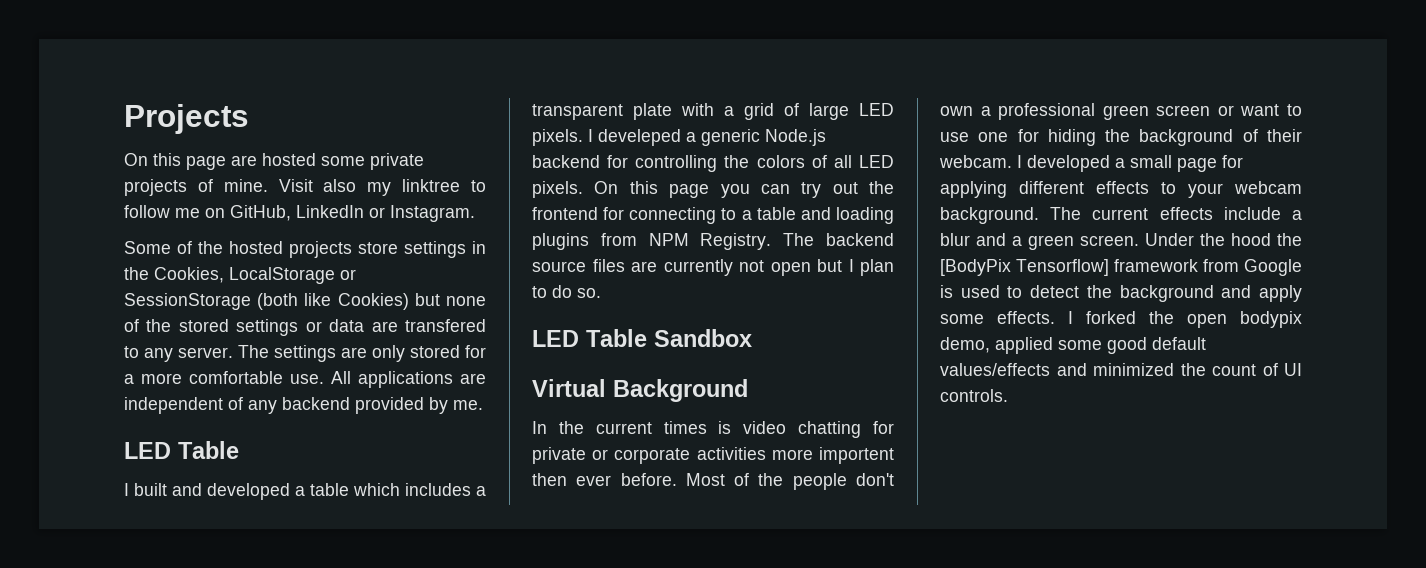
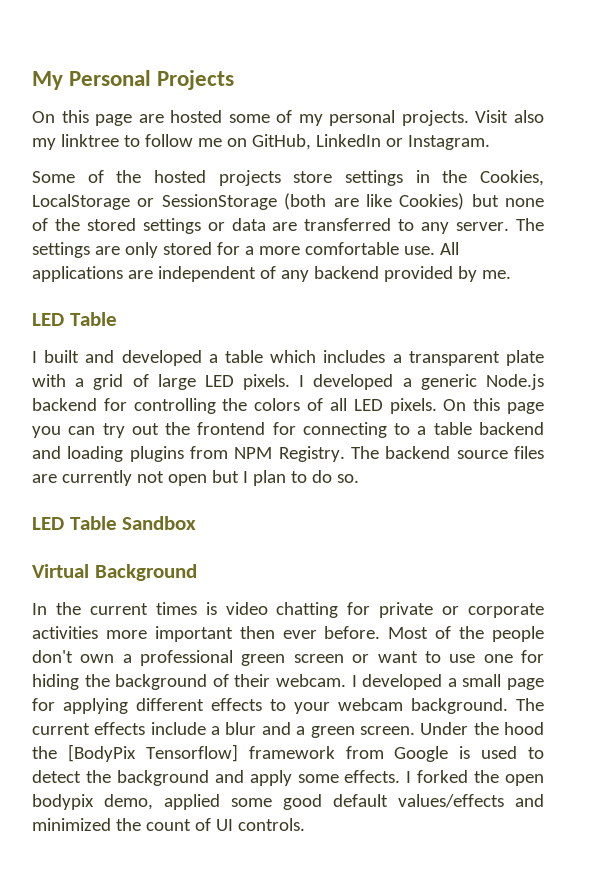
(124, 119) none -> [32,70,152,90] My Personal
[370,153,424,170] [124,179,268,196] private projects of mine. -> [276,110,469,126] of my personal projects.
(299, 301) none -> [333,198,359,207] are
[405,319,486,332] transfered -> [304,218,392,231] transferred
[598,129,681,146] develeped -> [313,374,394,390] developed
(796, 213) none -> [478,422,544,435] backend
[819,447,894,464] importent -> [154,626,233,642] important

